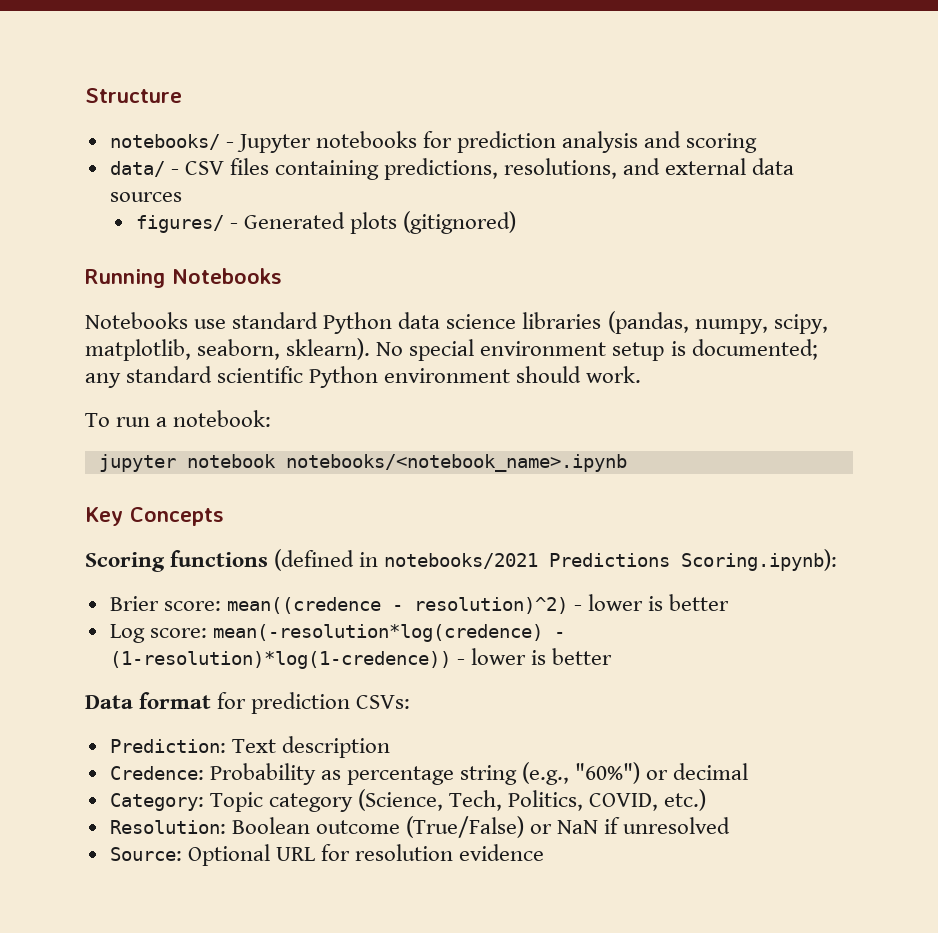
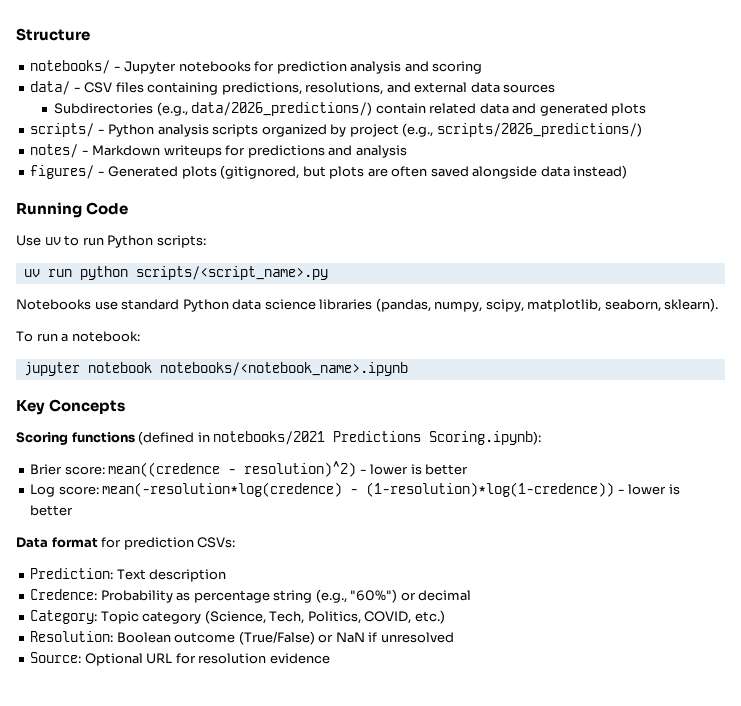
[135,211,516,234] [85,268,282,288] figures/ - Generated plots (gitignored) // Running Notebooks -> [53,102,647,116] [30,123,642,137] [30,144,407,158] [30,165,628,179] [16,202,129,218] [16,235,206,248] [23,266,328,280] Subdirectories (e.g., data/2026_predictions/) contain related data and generated plots // scripts/ - Python analysis scripts organized by project (e.g., scripts/2026_predictions/) // notes/ - Markdown writeups for predictions and analysis // figures/ - Generated plots (gitignored, but plots are often saved alongside data instead) // Running Code // Use uv to run Python scripts: // uv run python scripts/<script_name>.py
[376,339,818,361] [85,366,642,388] No special environment setup is documented; any standard scientific Python environment should work. -> (719, 305) none

